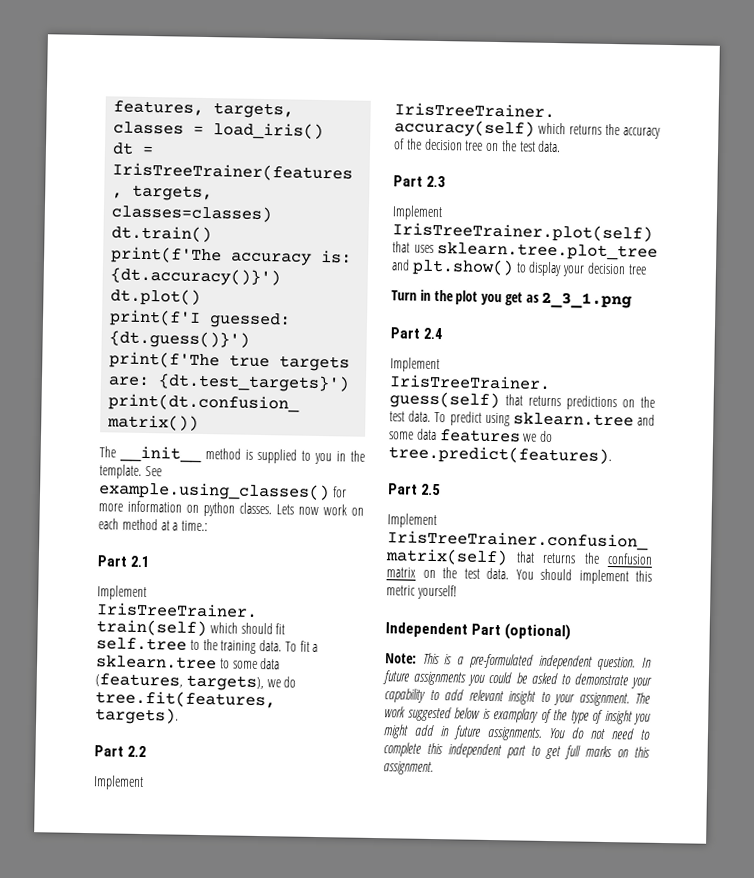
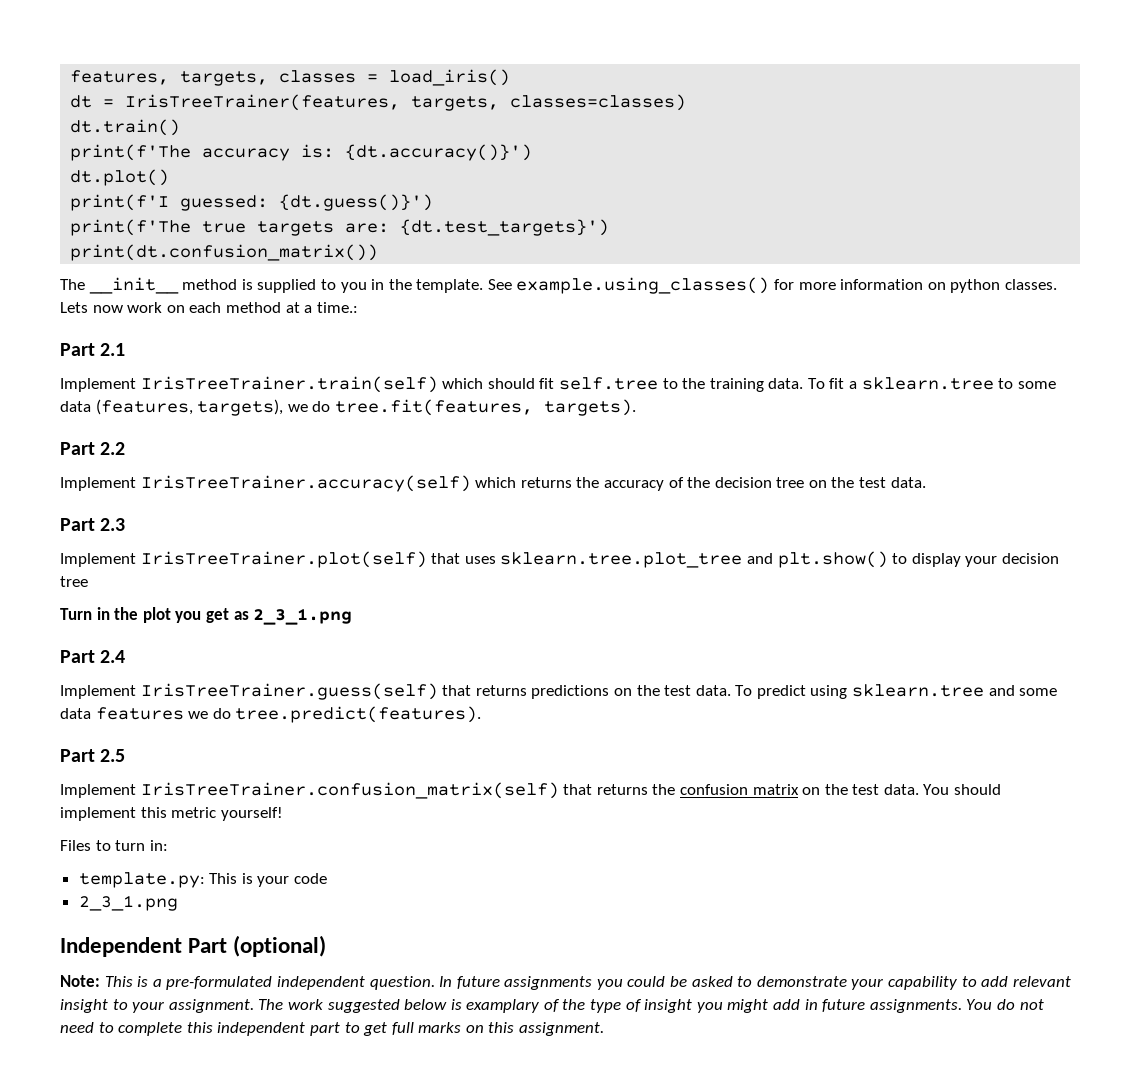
(457, 592) none -> [60,840,168,851] [78,872,328,888] [78,895,178,911] // Files to turn in: // template.py: This is your code // 2_3_1.png

